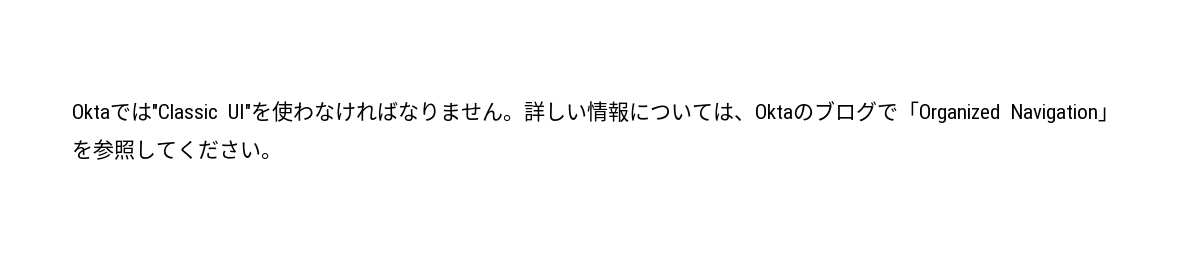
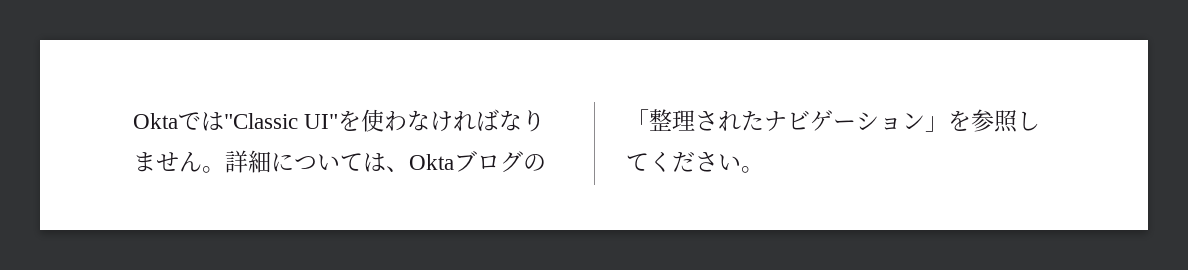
[545,101,629,123] しい情報 -> [248,150,271,173] 細
[793,101,1098,123] のブログで「Organized Navigation -> [454,151,546,173] [626,109,925,131] ブログの「整理されたナビゲーション

